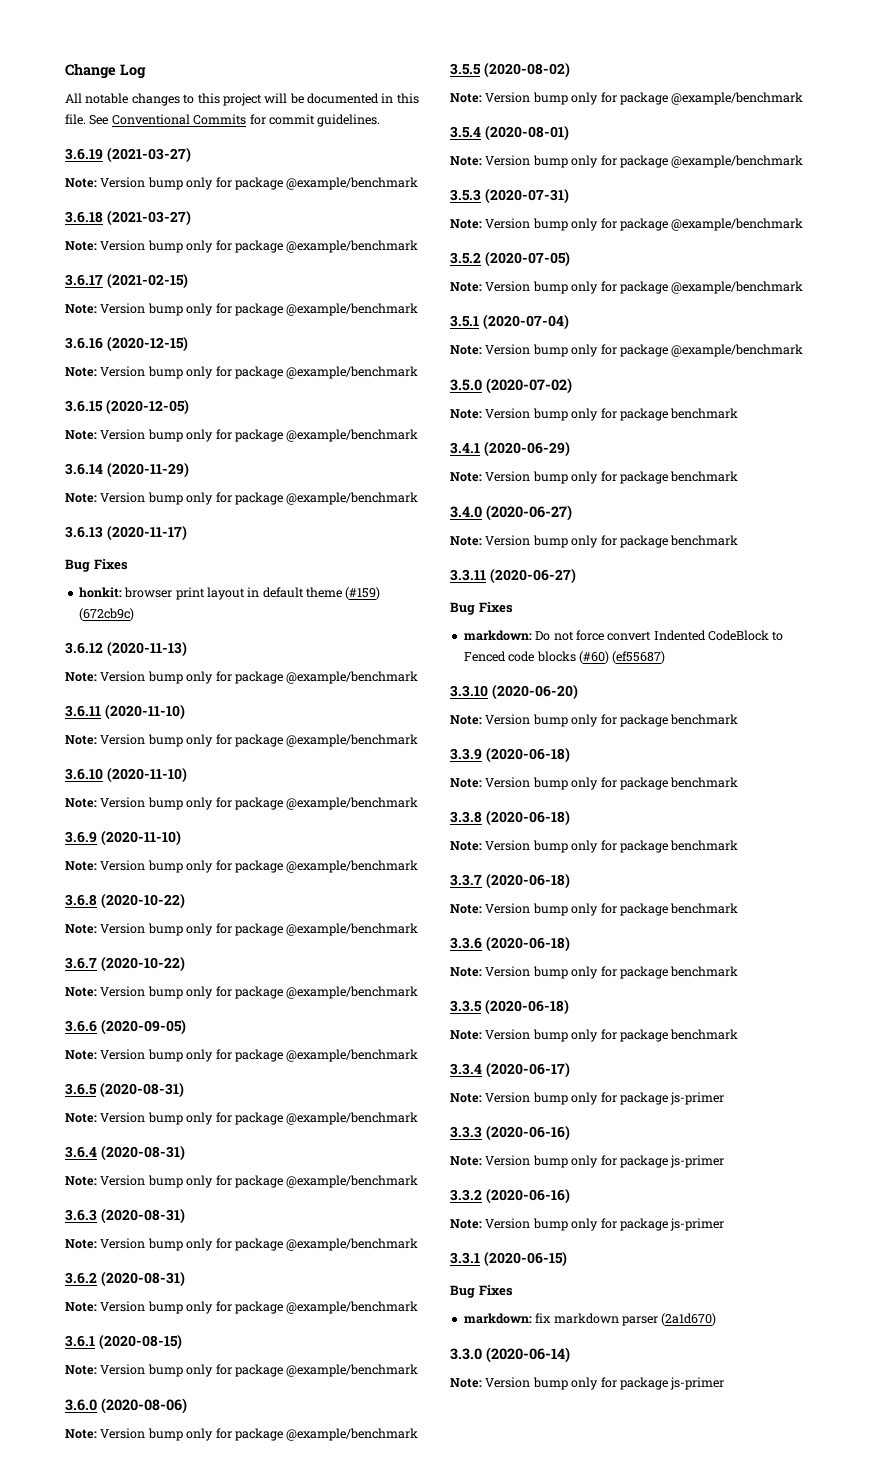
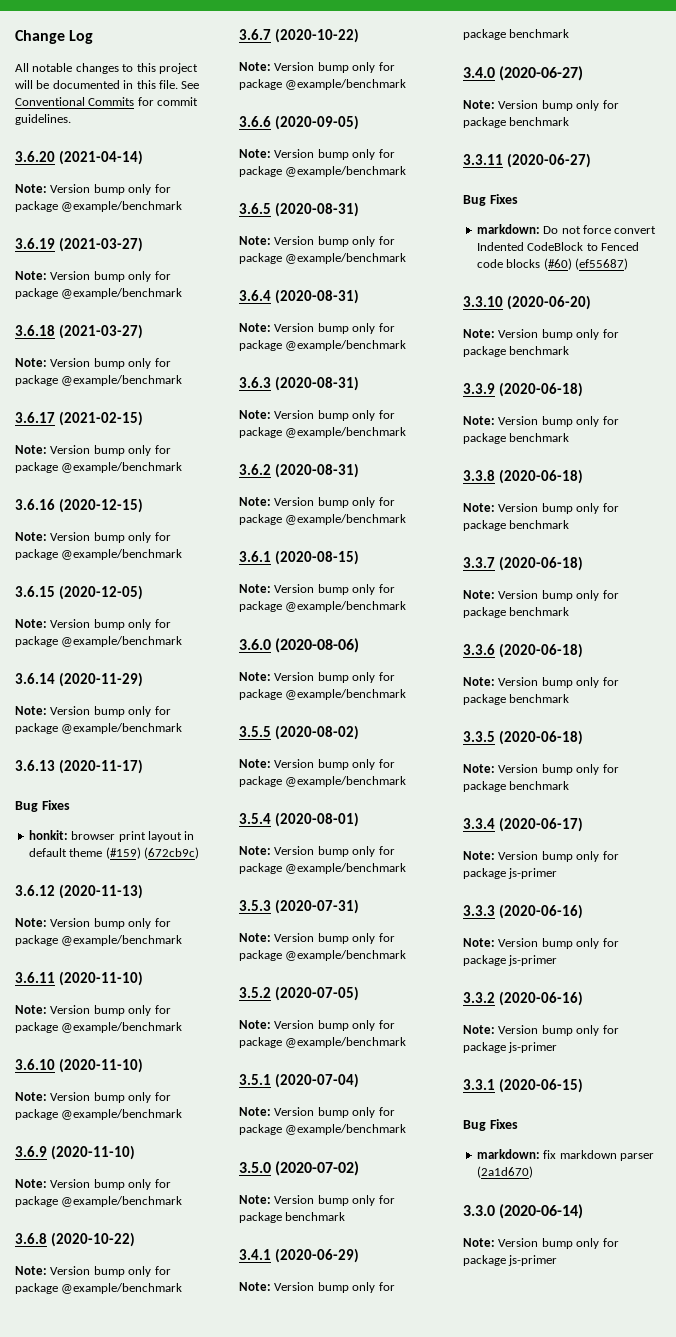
(381, 120) none -> [15,150,143,165] [15,184,171,195] [15,201,183,212] // 3.6.20 (2021-04-14) // Note: Version bump only for package @example/benchmark

